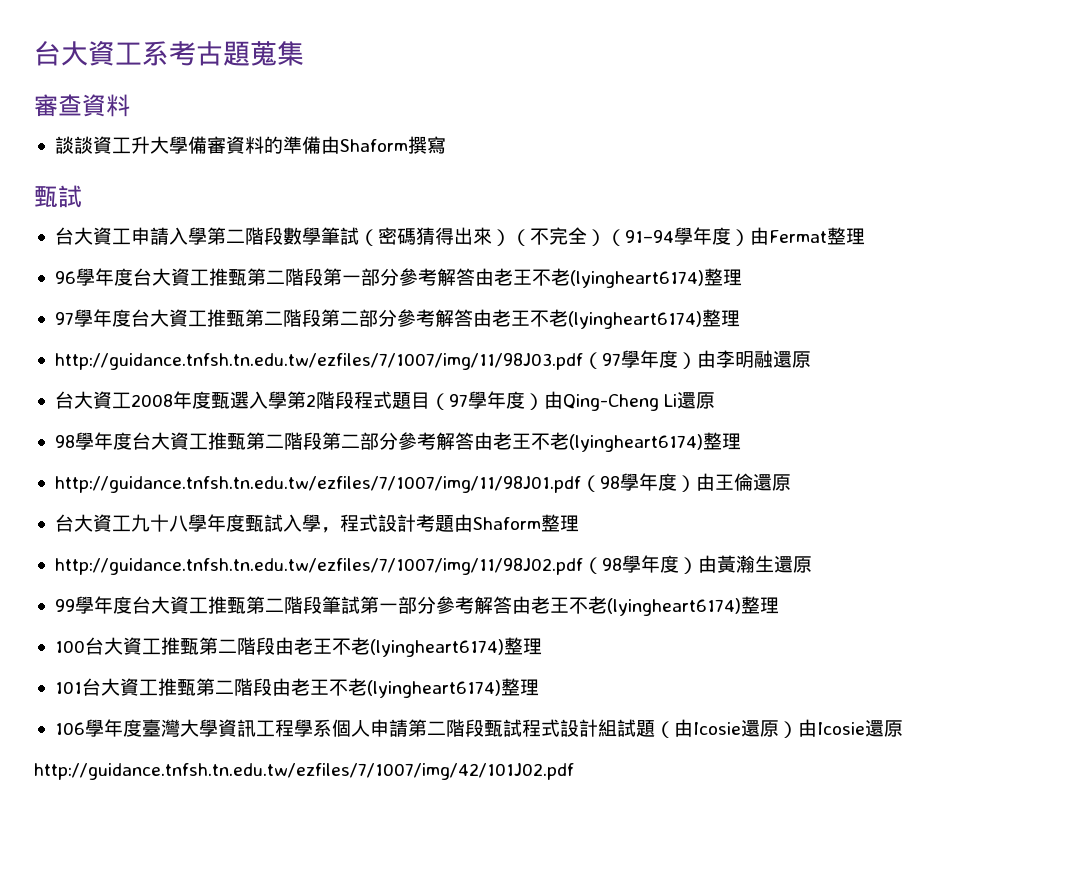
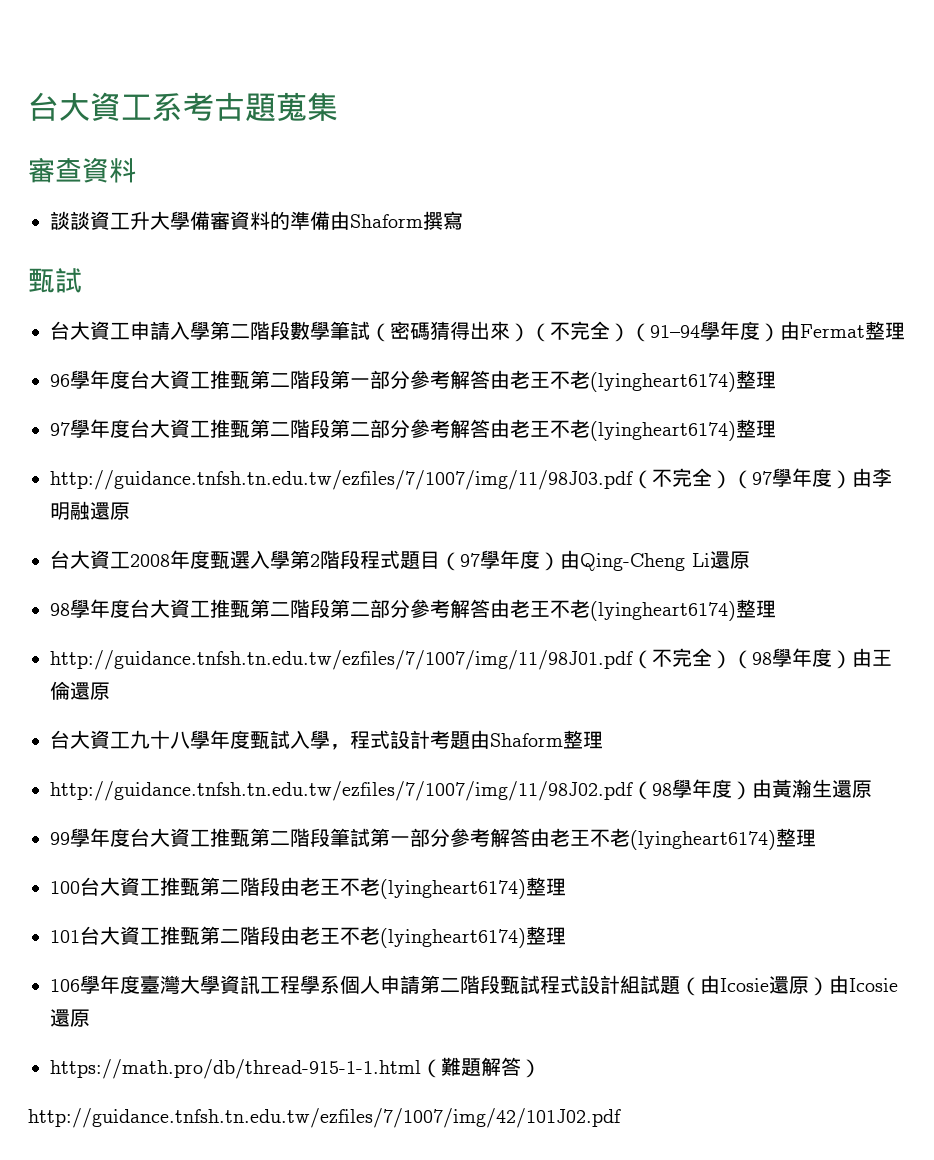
(602, 360) none -> [652,468,752,489] 不完全）（
(600, 483) none -> [652,648,752,669] 不完全）（
(903, 728) none -> [50,1057,541,1079] // https://math.pro/db/thread-915-1-1.html（難題解答）

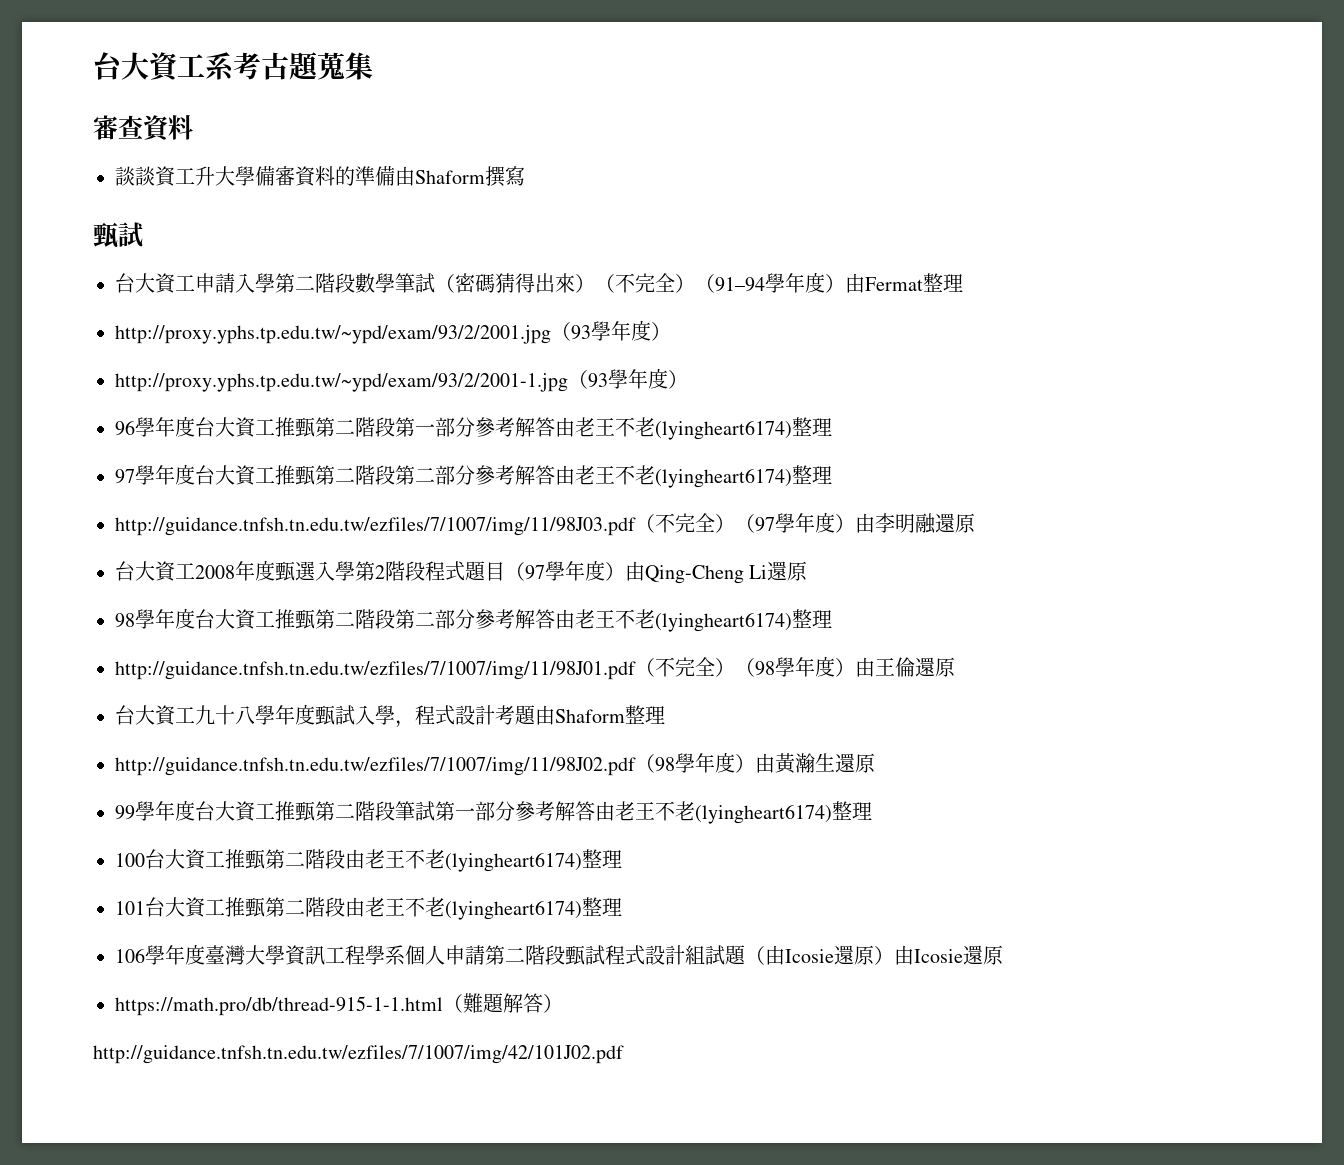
(905, 331) none -> [115,320,671,344] [115,368,688,392] // http://proxy.yphs.tp.edu.tw/~ypd/exam/93/2/2001.jpg（93學年度） // http://proxy.yphs.tp.edu.tw/~ypd/exam/93/2/2001-1.jpg（93學年度）

